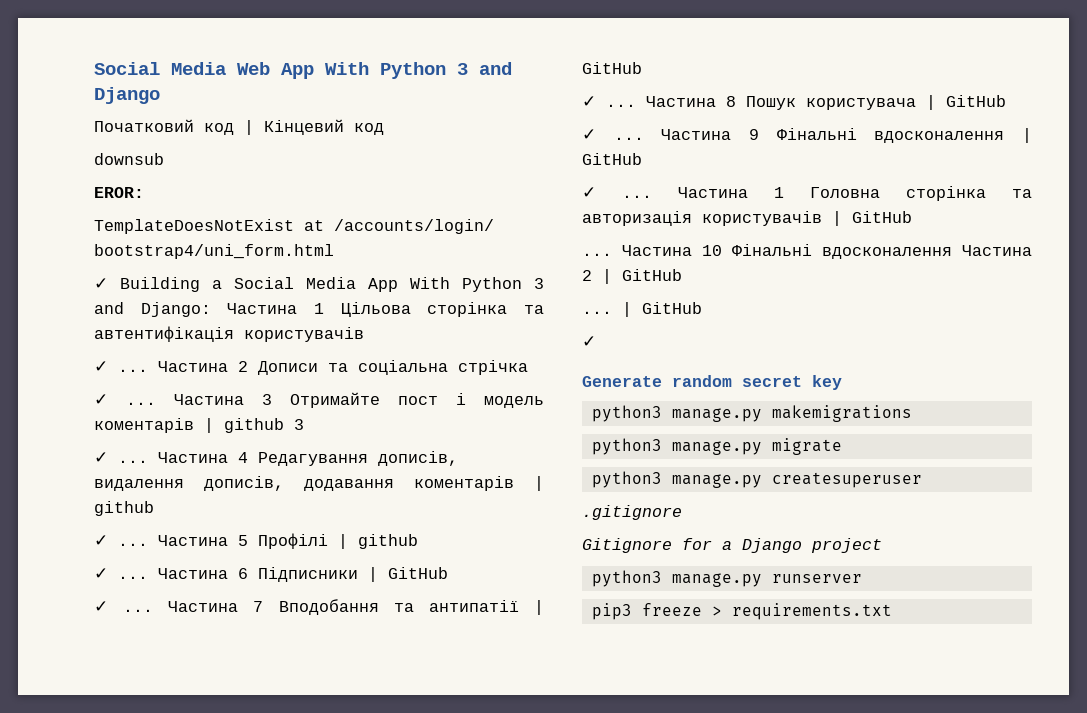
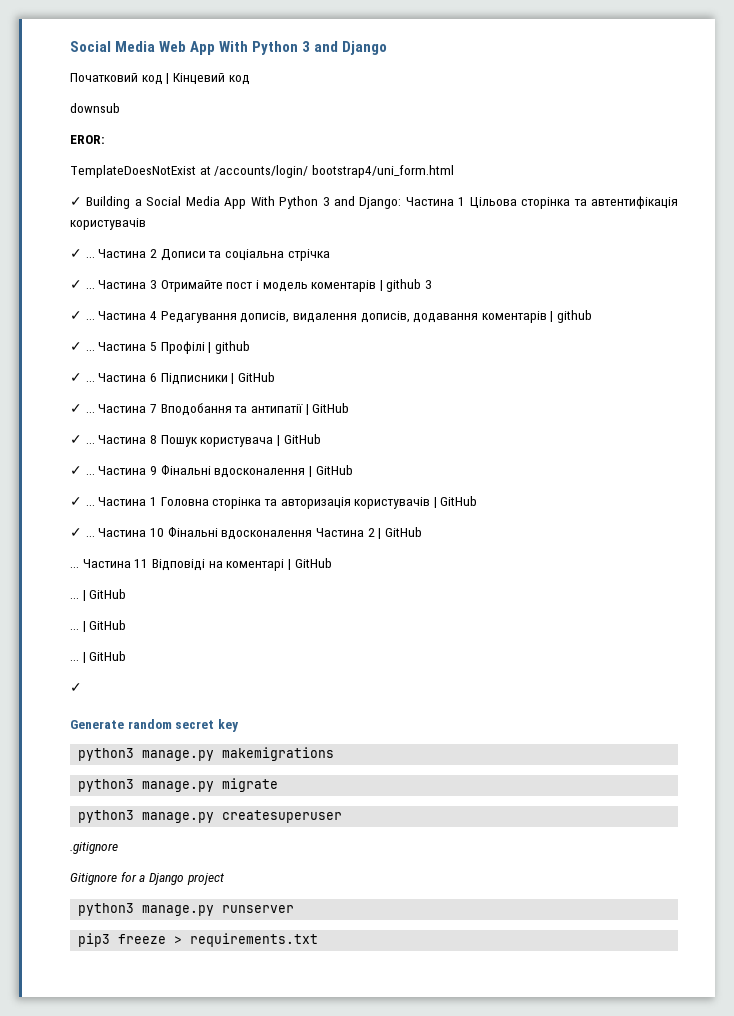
(912, 217) none -> [70,528,82,537] ✓
(682, 275) none -> [70,558,332,571] [70,589,127,601] [70,620,127,632] // ... Частина 11 Відповіді на коментарі | GitHub // ... | GitHub // ... | GitHub

